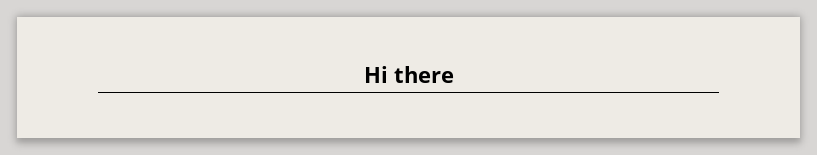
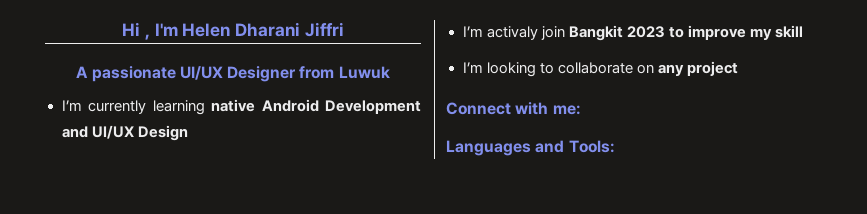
[393,66,454,83] there -> [144,22,344,40] [76,66,390,82] [61,99,421,115] [61,125,188,141] [462,25,803,41] [462,61,738,77] [446,102,581,115] [446,140,615,156] , I'm Helen Dharani Jiffri // A passionate UI/UX Designer from Luwuk // I’m currently learning native Android Development and UI/UX Design // I’m activaly join Bangkit 2023 to improve my skill // I’m looking to collaborate on any project // Connect with me: // Languages and Tools:

